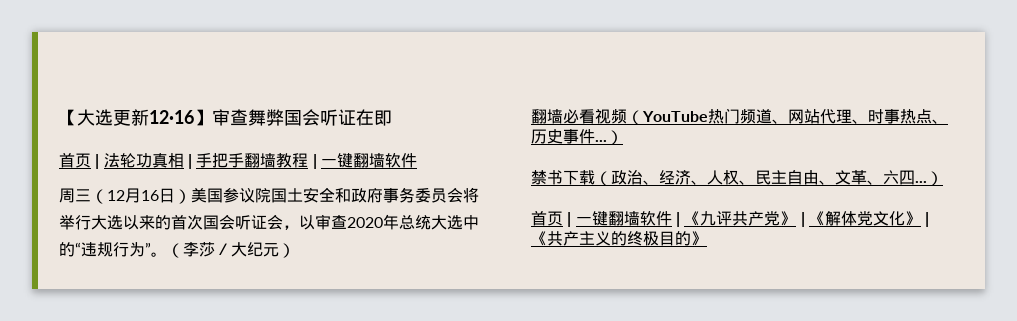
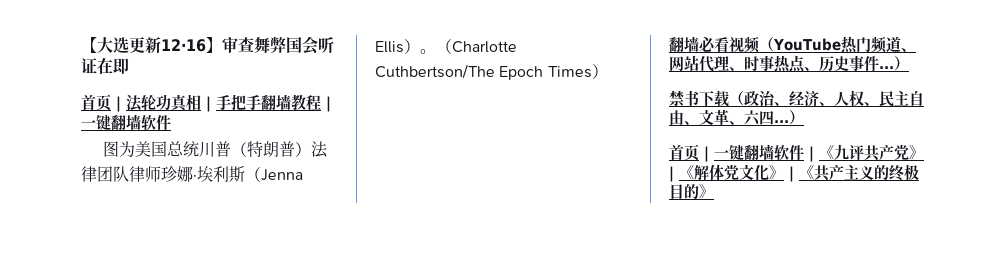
[59,187,479,204] [59,214,479,230] [59,242,279,258] 周三（12月16日）美国参议院国土安全和政府事务委员会将举行大选以来的首次国会听证会，以审查2020年总统大选中的“违规行为”。（李莎／大纪元 -> [102,141,328,158] [81,166,303,183] [375,39,517,54] [375,64,592,80] 图为美国总统川普（特朗普）法律团队律师珍娜·埃利斯（Jenna Ellis）。（Charlotte Cuthbertson/The Epoch Times

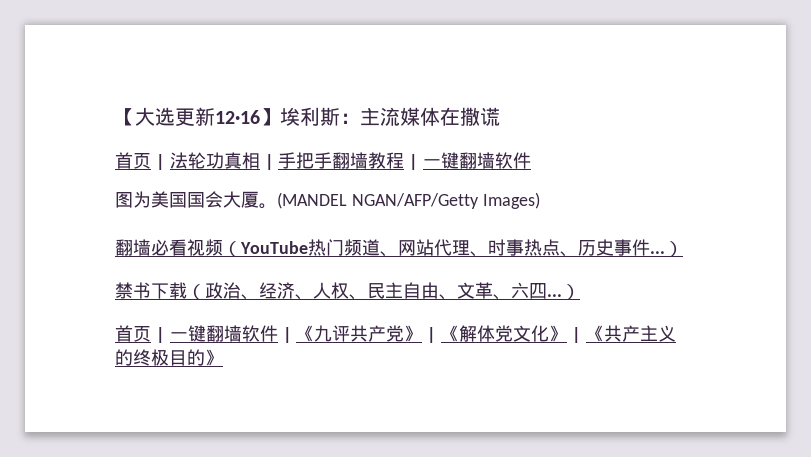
[222,36,334,55] [81,57,129,74] 审查舞弊国会听证在即 -> [280,107,500,126] 埃利斯：主流媒体在撒谎
[166,141,328,158] [81,166,303,183] [375,39,517,54] [375,64,608,80] 总统川普（特朗普）法律团队律师珍娜·埃利斯（Jenna Ellis）。（Charlotte Cuthbertson/The Epoch Times） -> [187,191,540,209] 国会大厦。(MANDEL NGAN/AFP/Getty Images)

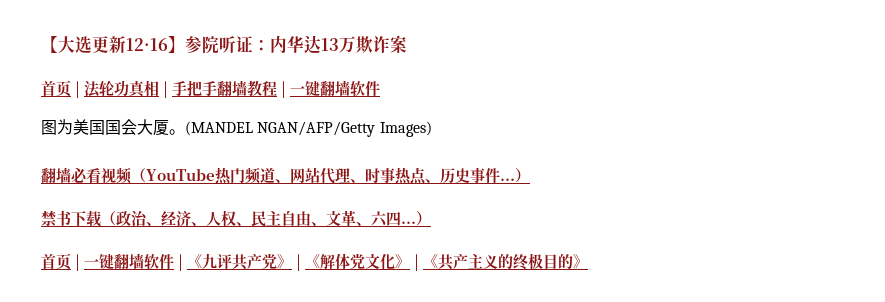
[280,107,500,126] 埃利斯：主流媒体在撒谎 -> [185,35,407,54] 参院听证：内华达13万欺诈案

